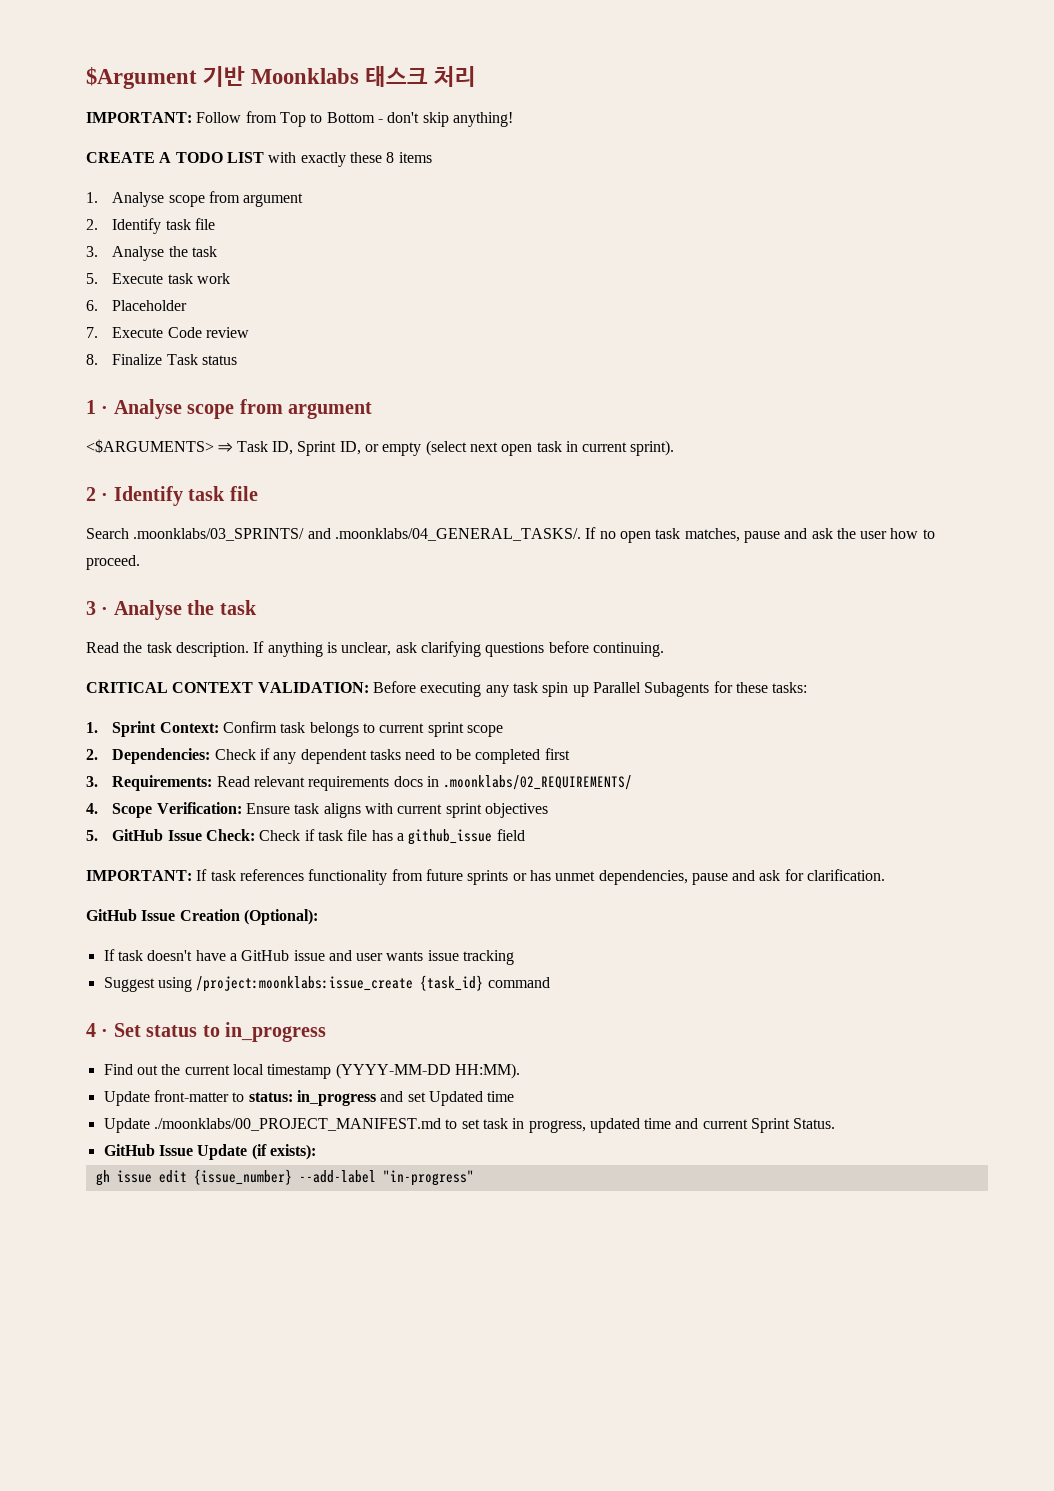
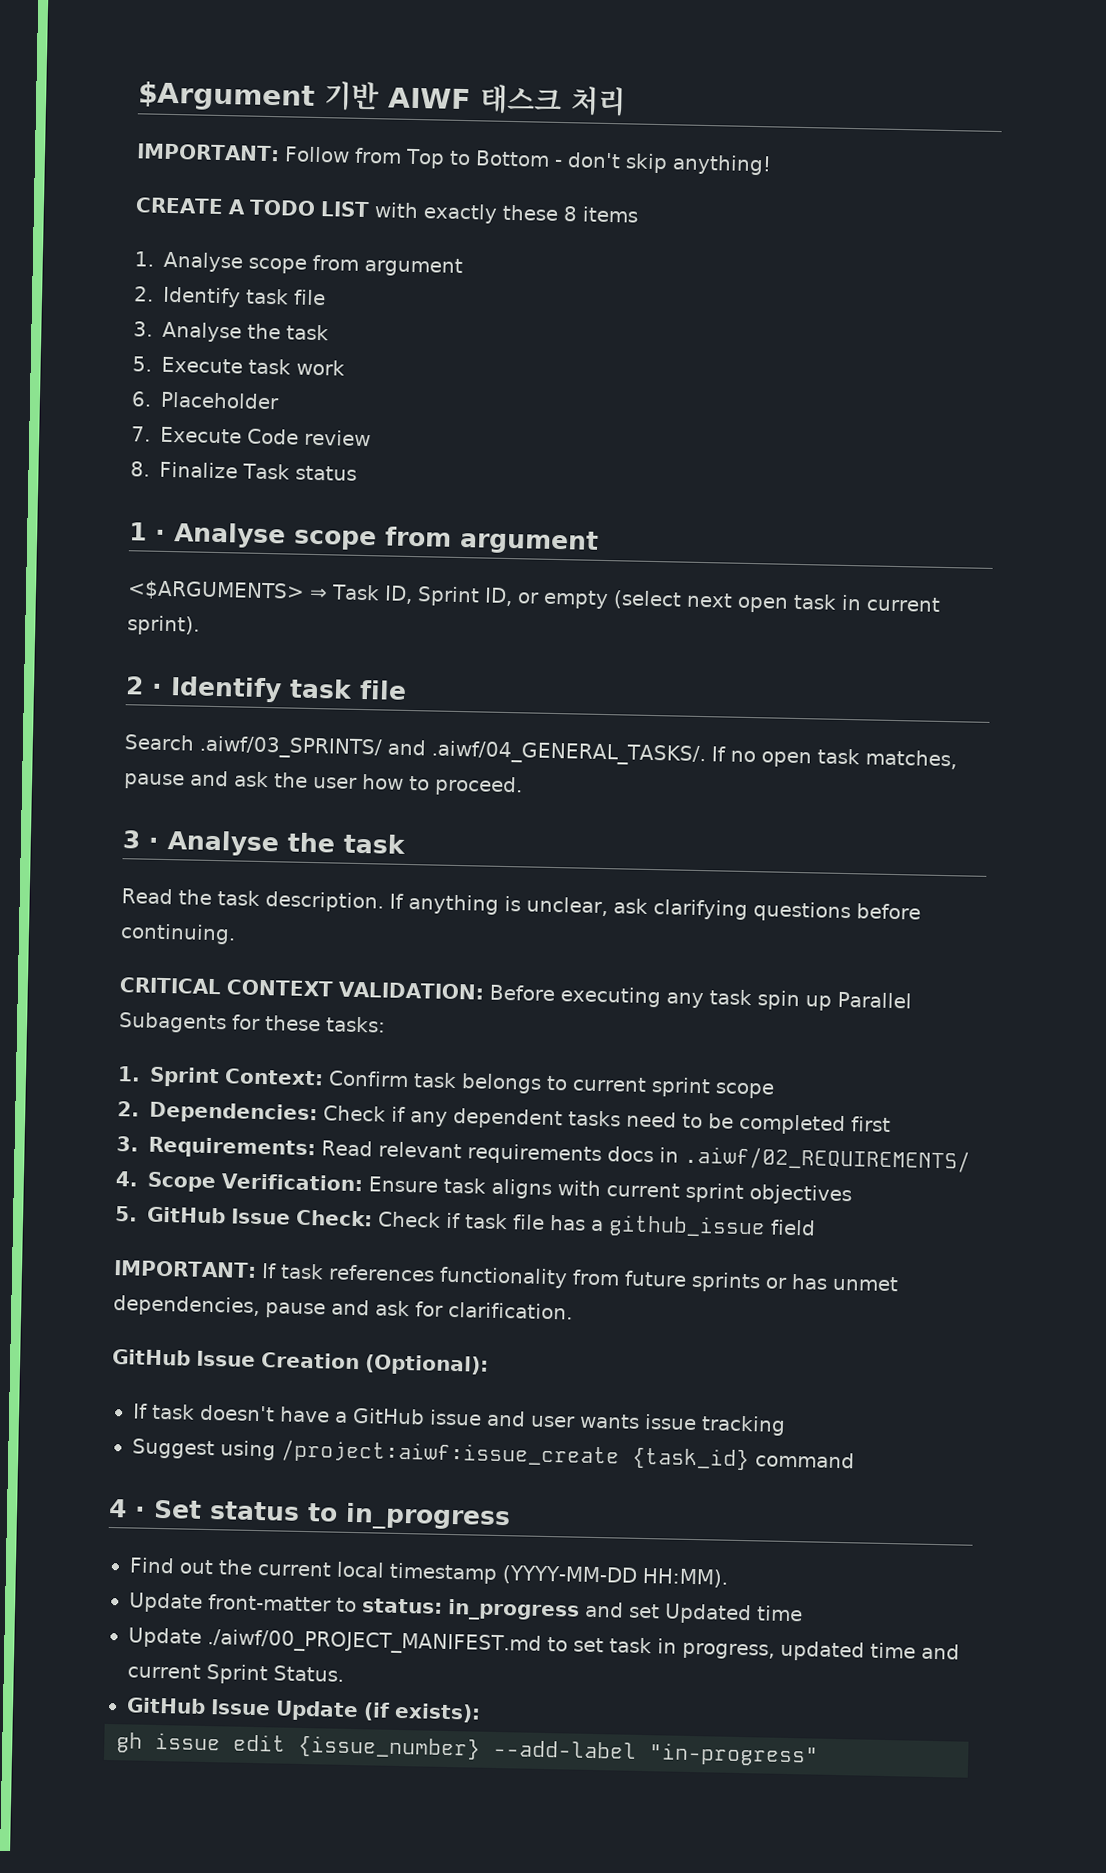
[251,68,360,84] Moonklabs -> [388,87,471,110] AIWF
[133,528,581,541] .moonklabs/03_SPRINTS/ and .moonklabs/04_GENERAL_TASKS/. -> [199,735,706,767] .aiwf/03_SPRINTS/ and .aiwf/04_GENERAL_TASKS/.
[443,775,633,790] .moonklabs/02_REQUIREMENTS/ -> [683,1145,971,1173] .aiwf/02_REQUIREMENTS/
[196,976,414,992] /project:moonklabs:issue_create -> [281,1439,620,1468] /project:aiwf:issue_create
[153,1118,441,1131] ./moonklabs/00_PROJECT_MANIFEST.md -> [207,1629,542,1656] ./aiwf/00_PROJECT_MANIFEST.md

